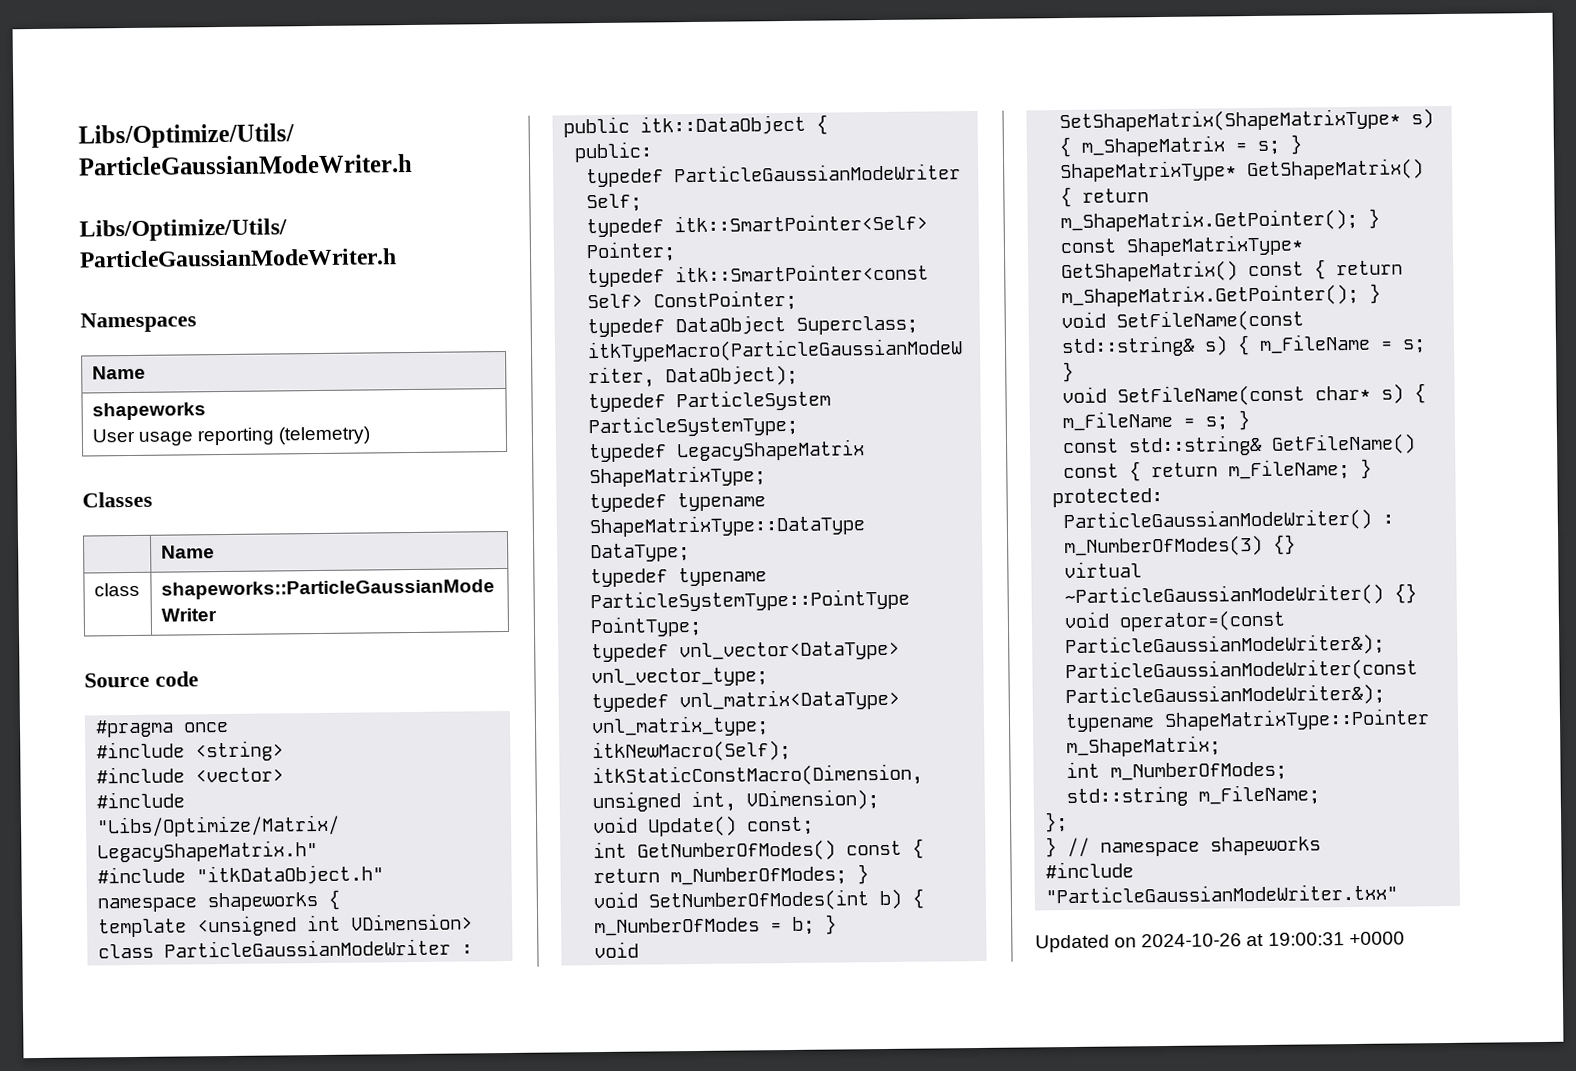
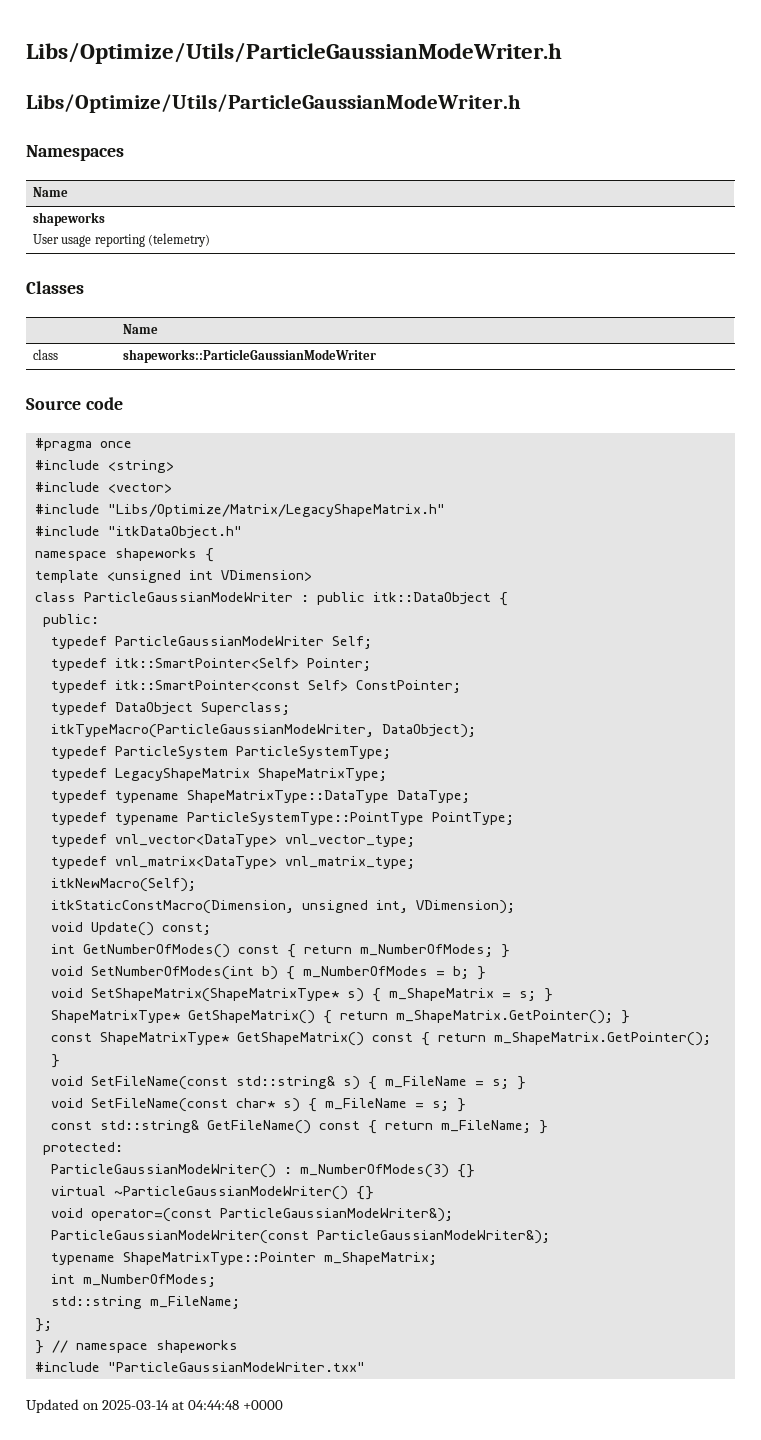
[1141,932,1345,948] 2024-10-26 at 19:00:31 -> [101,1400,239,1410] 2025-03-14 at 04:44:48

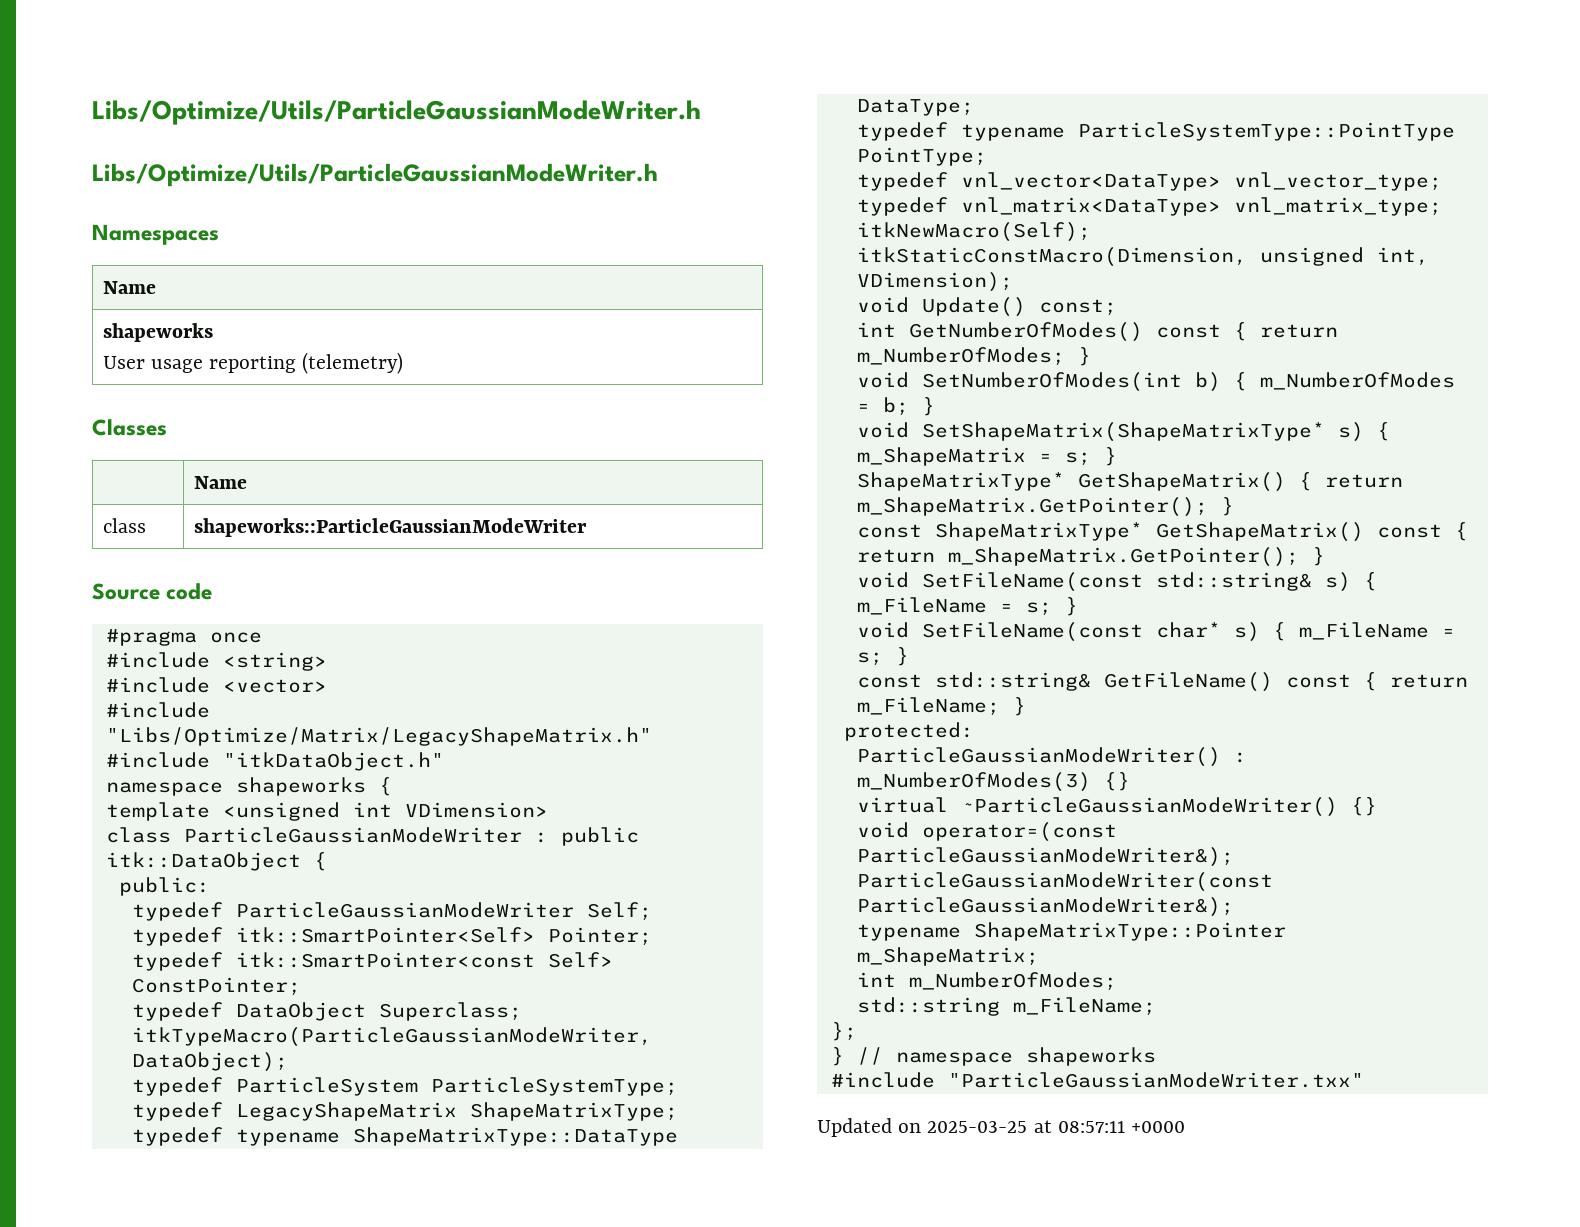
[101,1400,239,1410] 2025-03-14 at 04:44:48 -> [927,1120,1125,1133] 2025-03-25 at 08:57:11

